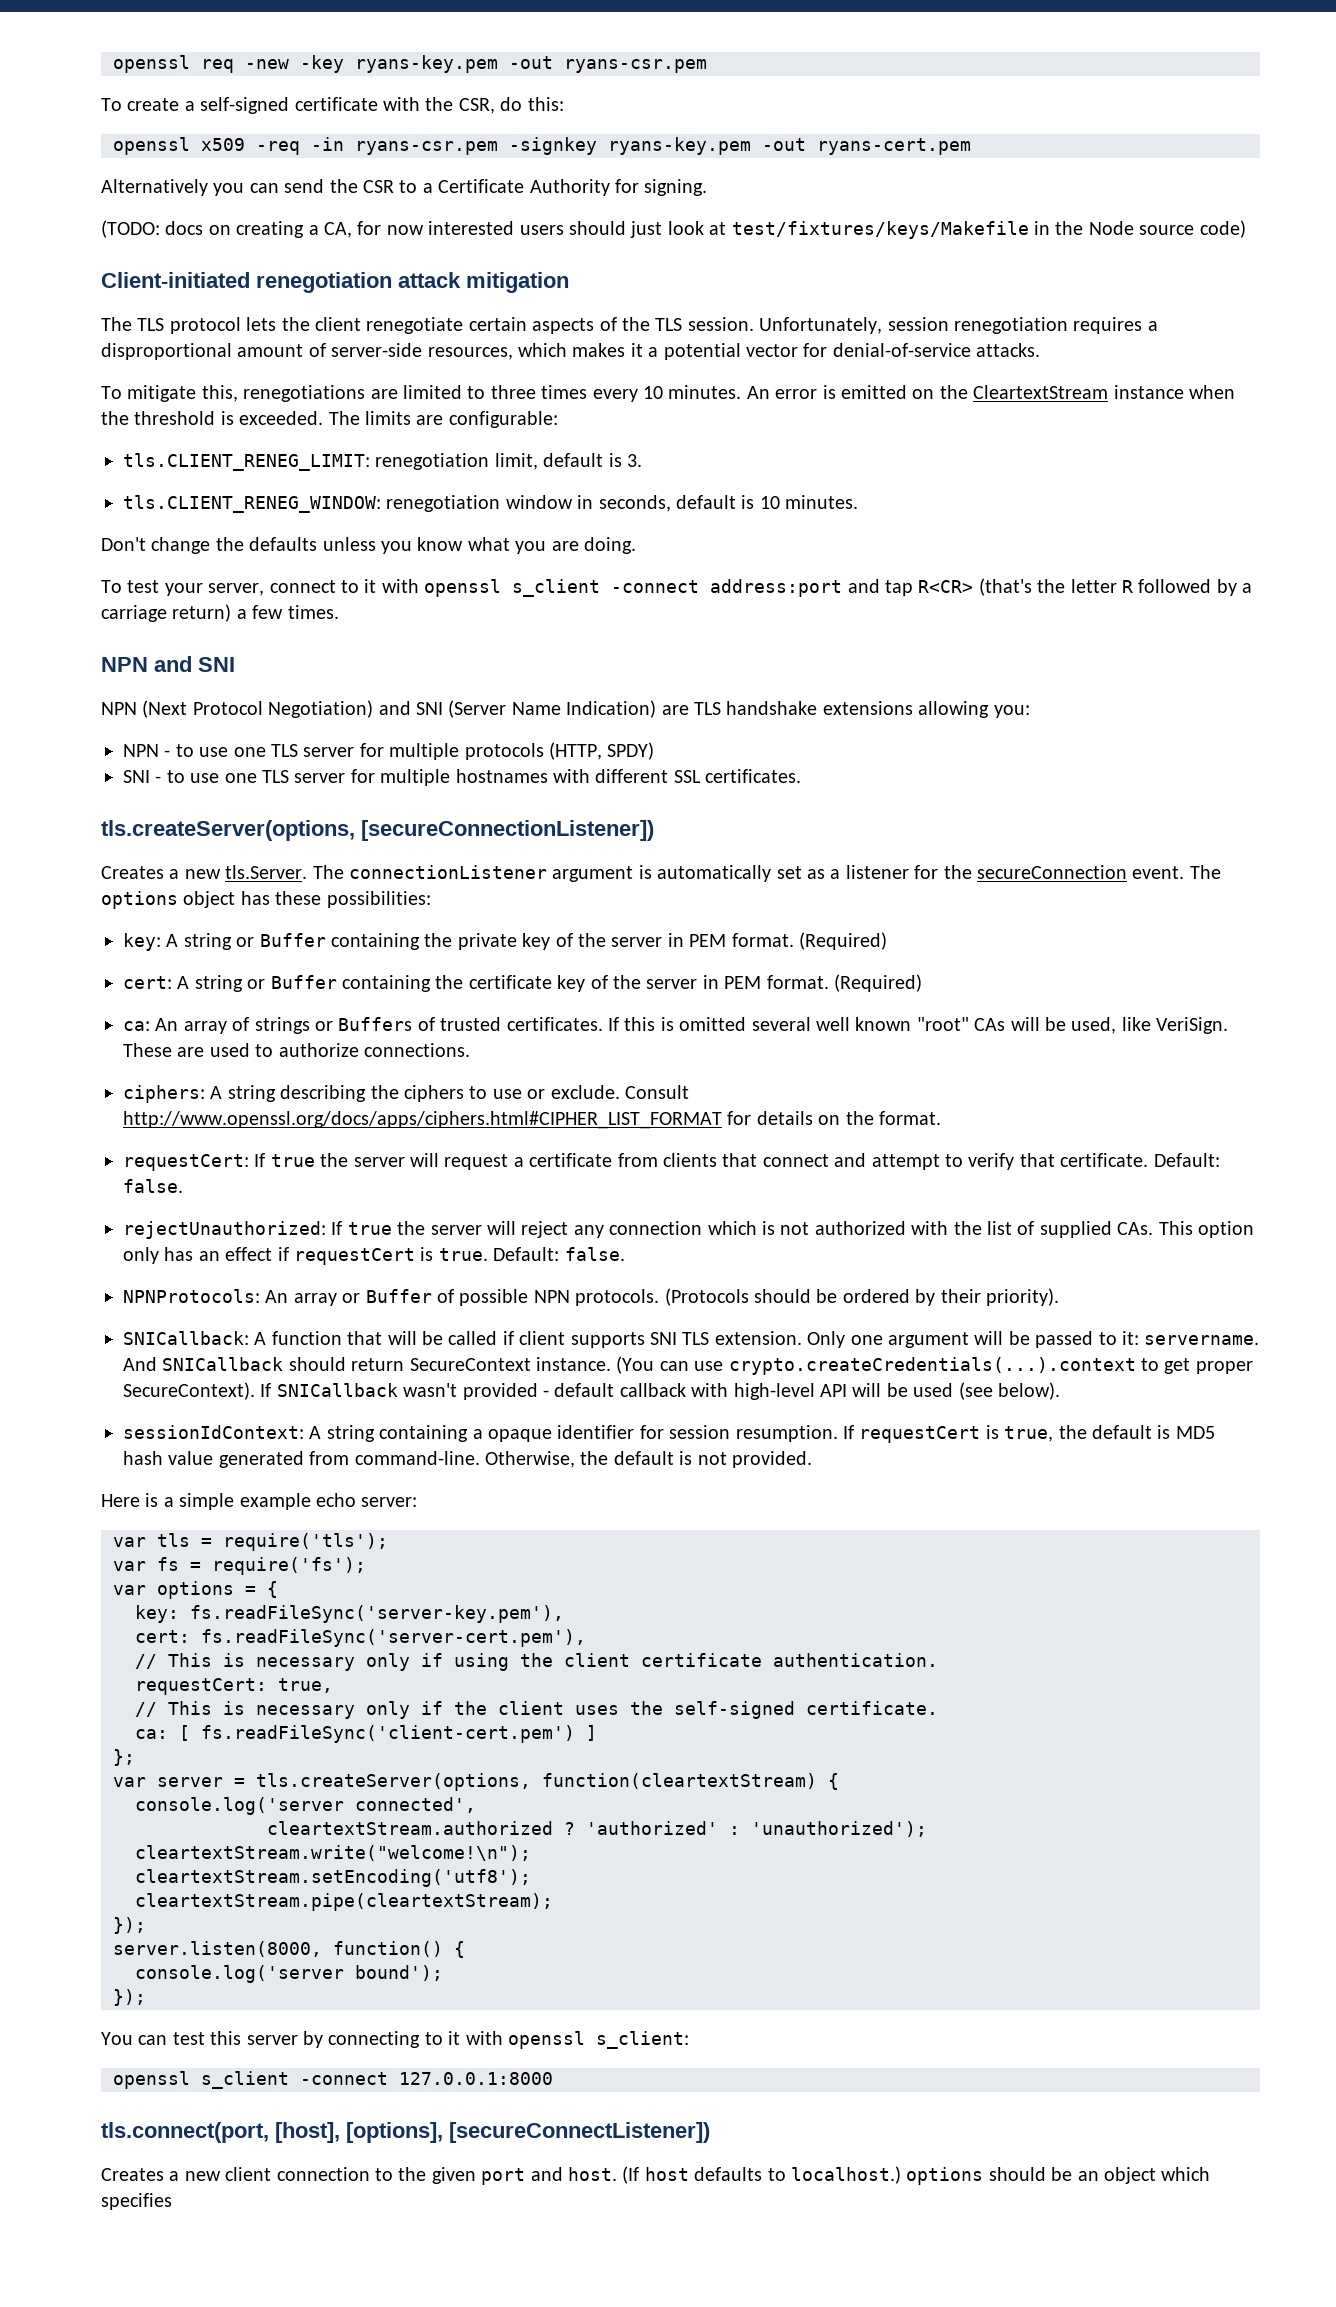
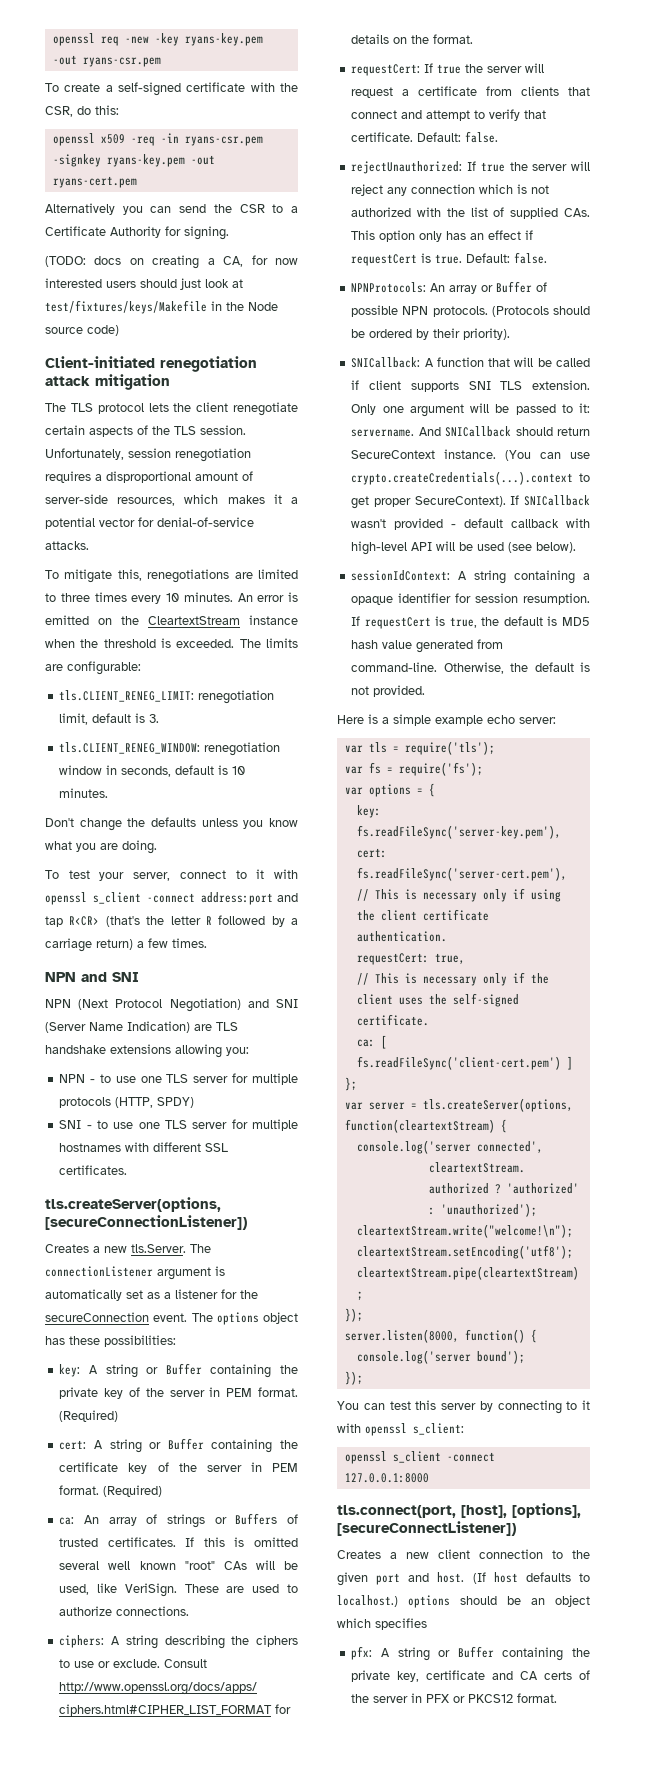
(172, 2201) none -> [351,1646,590,1661] [351,1670,590,1682] [351,1693,558,1703] // pfx: A string or Buffer containing the private key, certificate and CA certs of the server in PFX or PKCS12 format.

